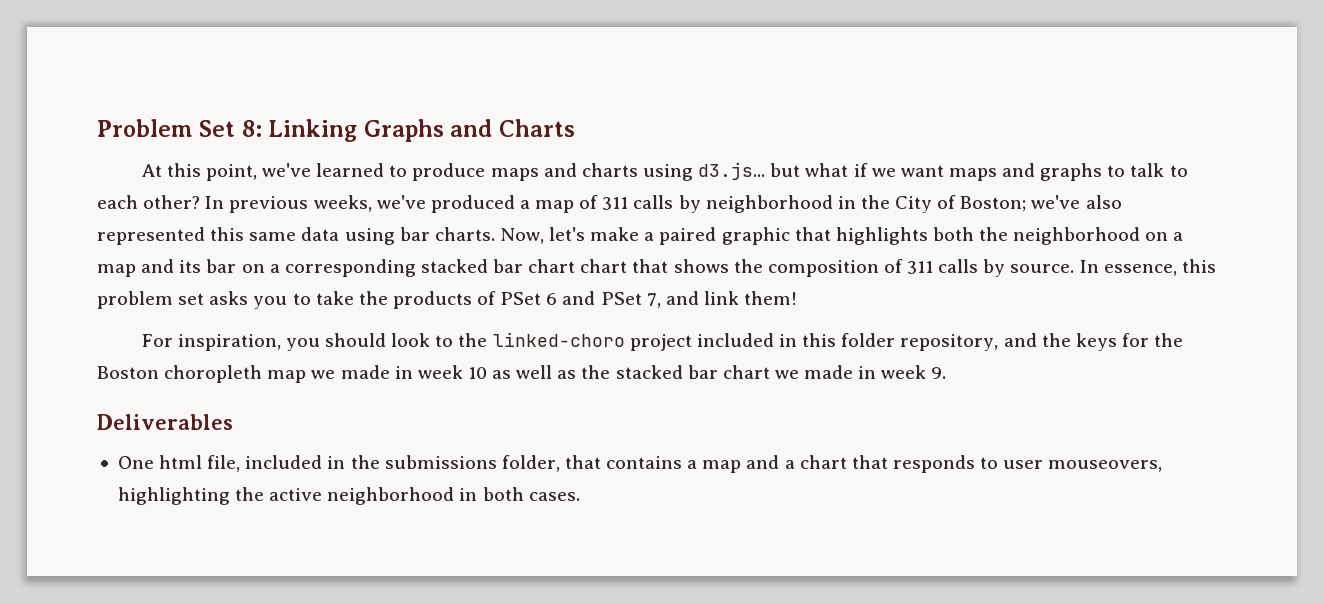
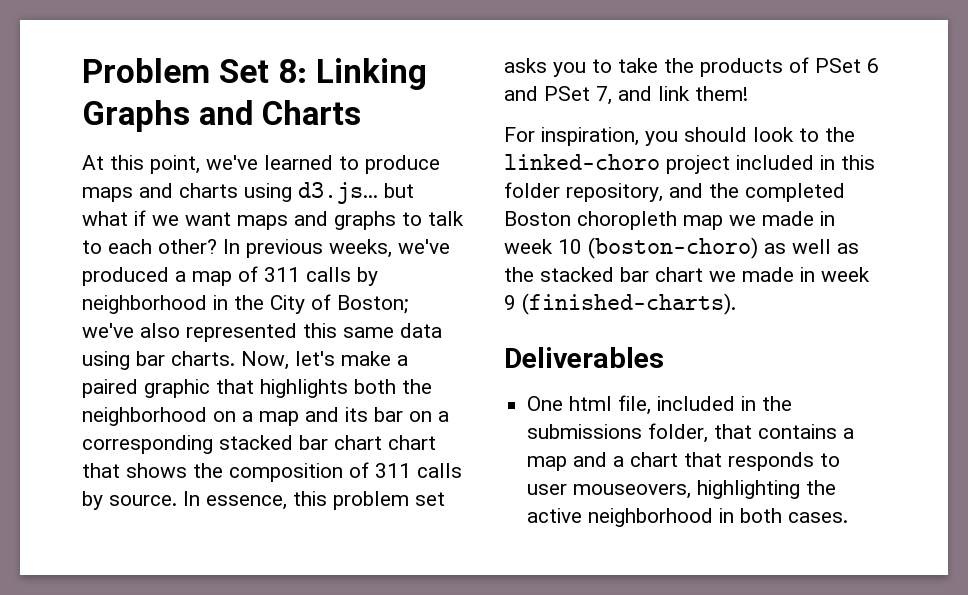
[1075,333,1184,351] keys for the -> [745,183,845,202] completed
(487, 373) none -> [588,237,758,259] (boston-choro)
[931,367,947,379] 9. -> [504,293,736,315] 9 (finished-charts).

